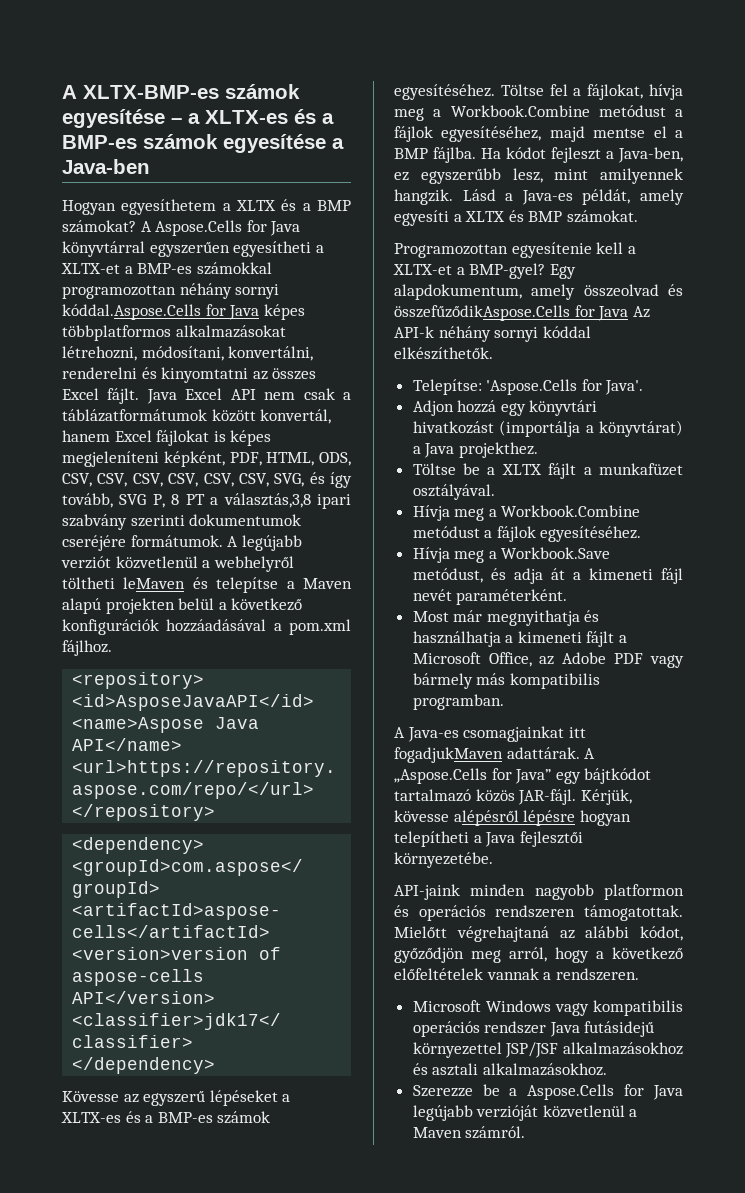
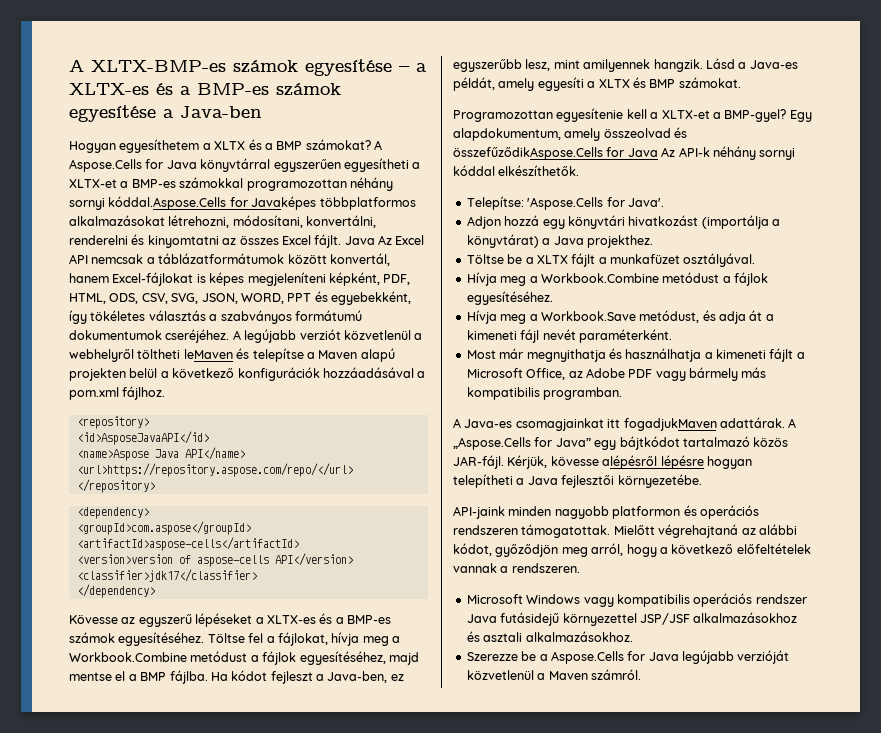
[229,304,305,320] Java képes -> [251,196,317,210] Javaképes
(177, 396) none -> [378,235,392,245] Az
[264,388,335,400] nem csak -> [91,254,144,264] nemcsak
[114,430,210,446] Excel fájlokat -> [112,272,194,286] Excel-fájlokat
[97,472,352,488] [62,493,351,509] [62,514,302,530] [62,535,223,551] CSV, CSV, CSV, CSV, CSV, SVG, és így tovább, SVG P, 8 PT a választás,3,8 ipari szabvány szerinti dokumentumok cseréjére formátumok. -> [171,291,411,305] [69,310,362,324] [69,329,230,343] SVG, JSON, WORD, PPT és egyebekként, így tökéletes választás a szabványos formátumú dokumentumok cseréjéhez.

